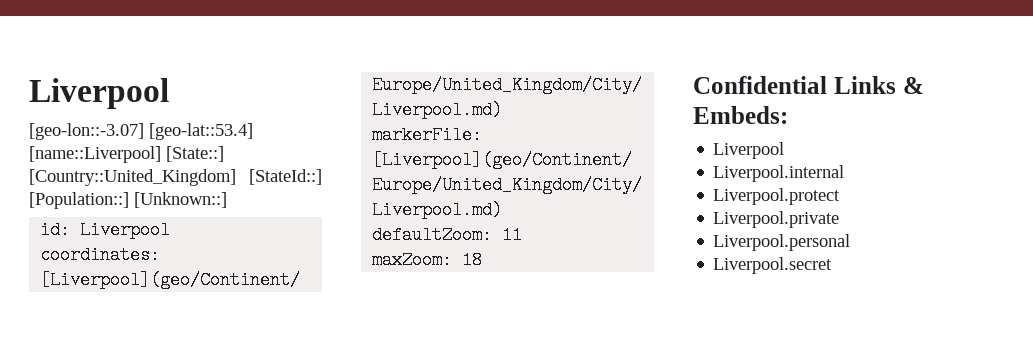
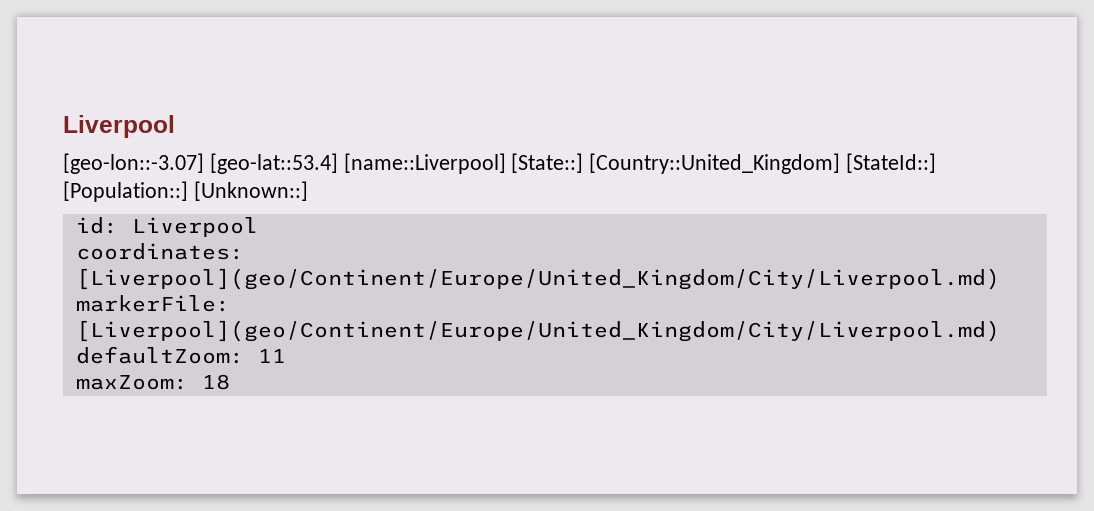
[693,76,924,94] [693,106,788,124] [713,142,785,159] [713,165,845,182] [713,188,841,205] [713,211,840,228] [713,234,851,251] [713,257,833,274] // Confidential Links & Embeds: // Liverpool // Liverpool.internal // Liverpool.protect // Liverpool.private // Liverpool.personal // Liverpool.secret -> (230, 382) none

